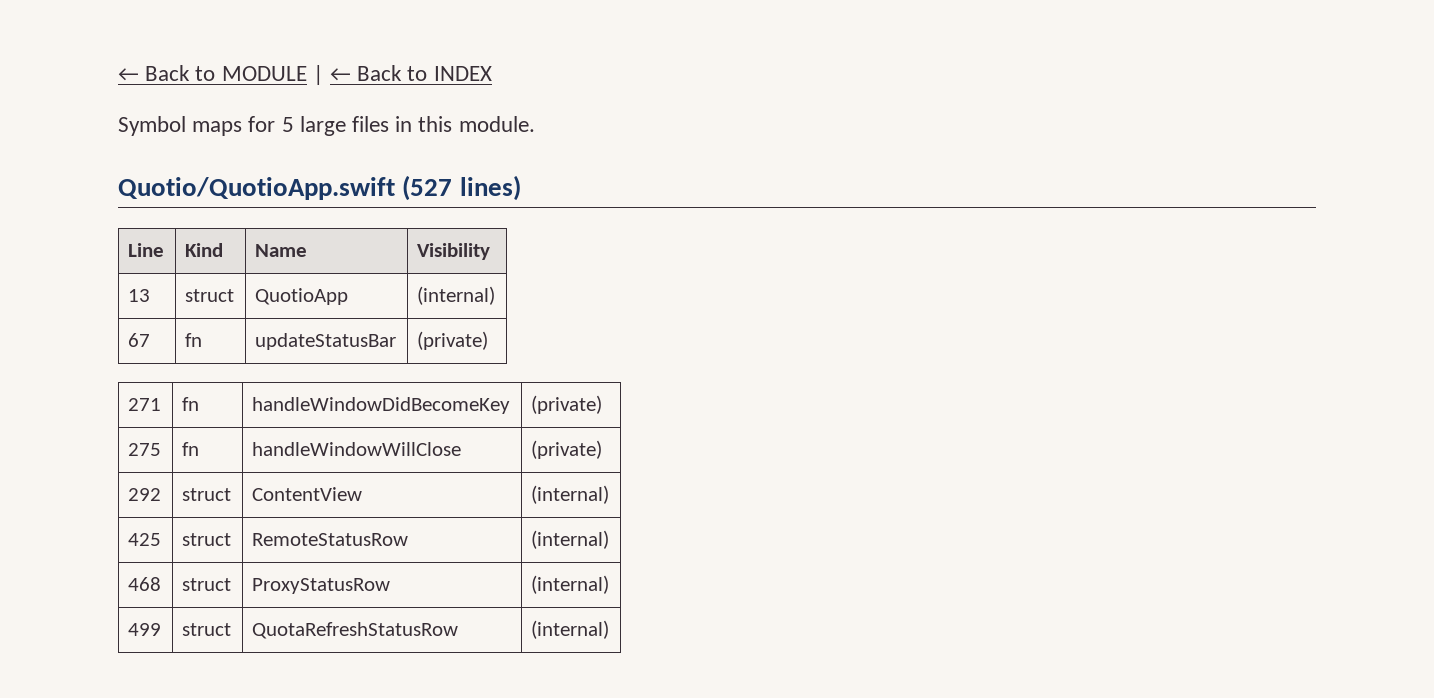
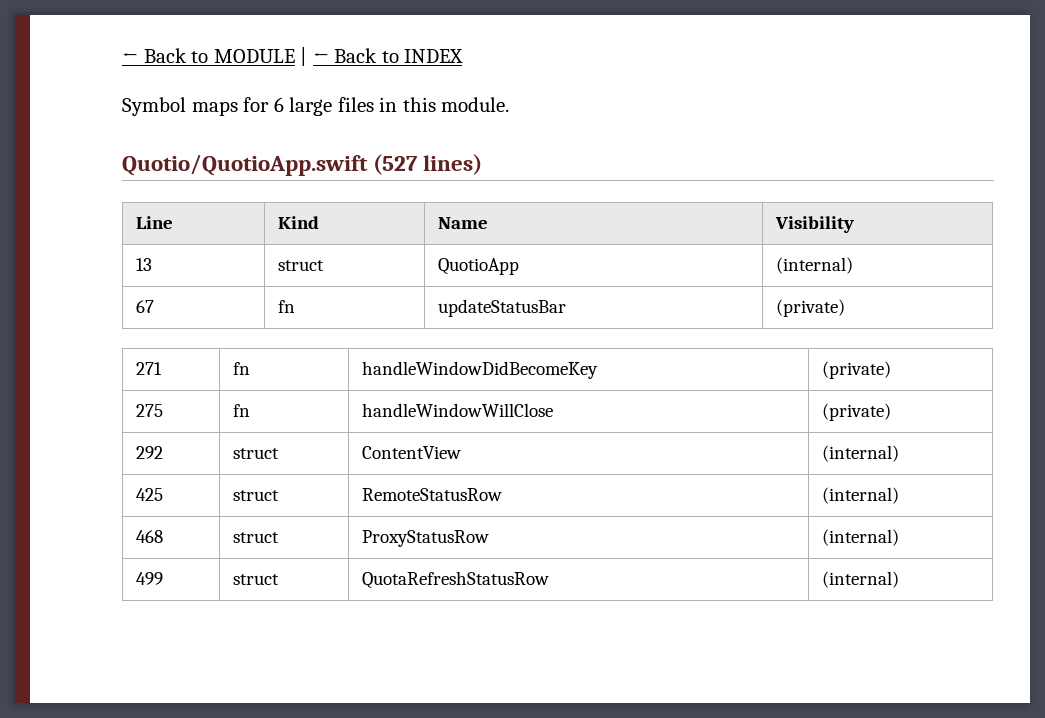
[281,117,294,132] 5 -> [273,97,284,112] 6

